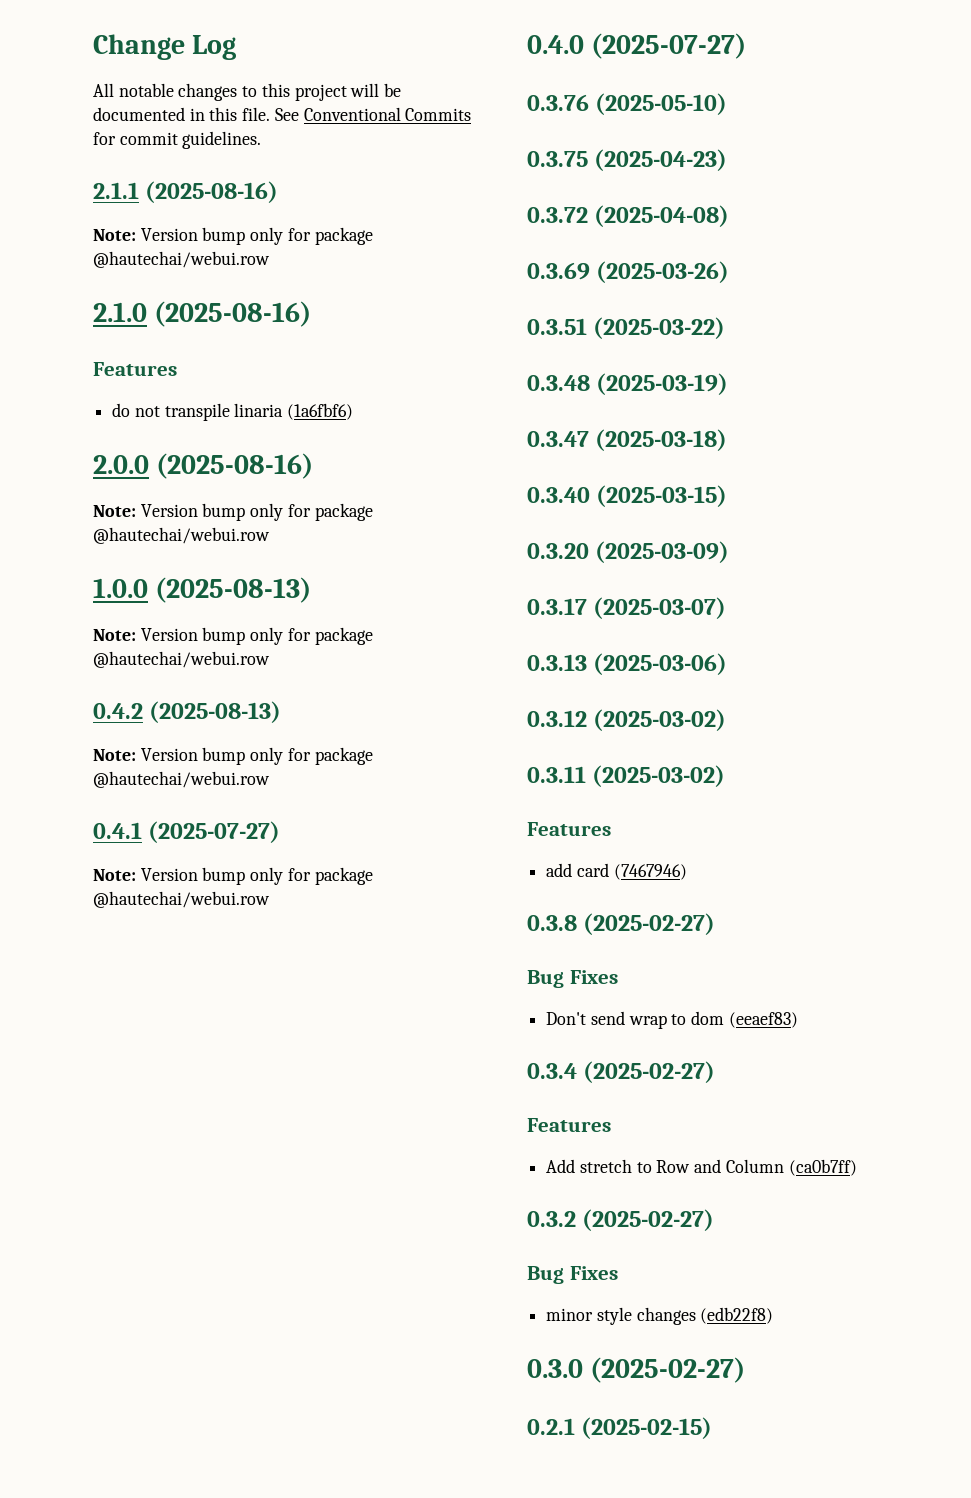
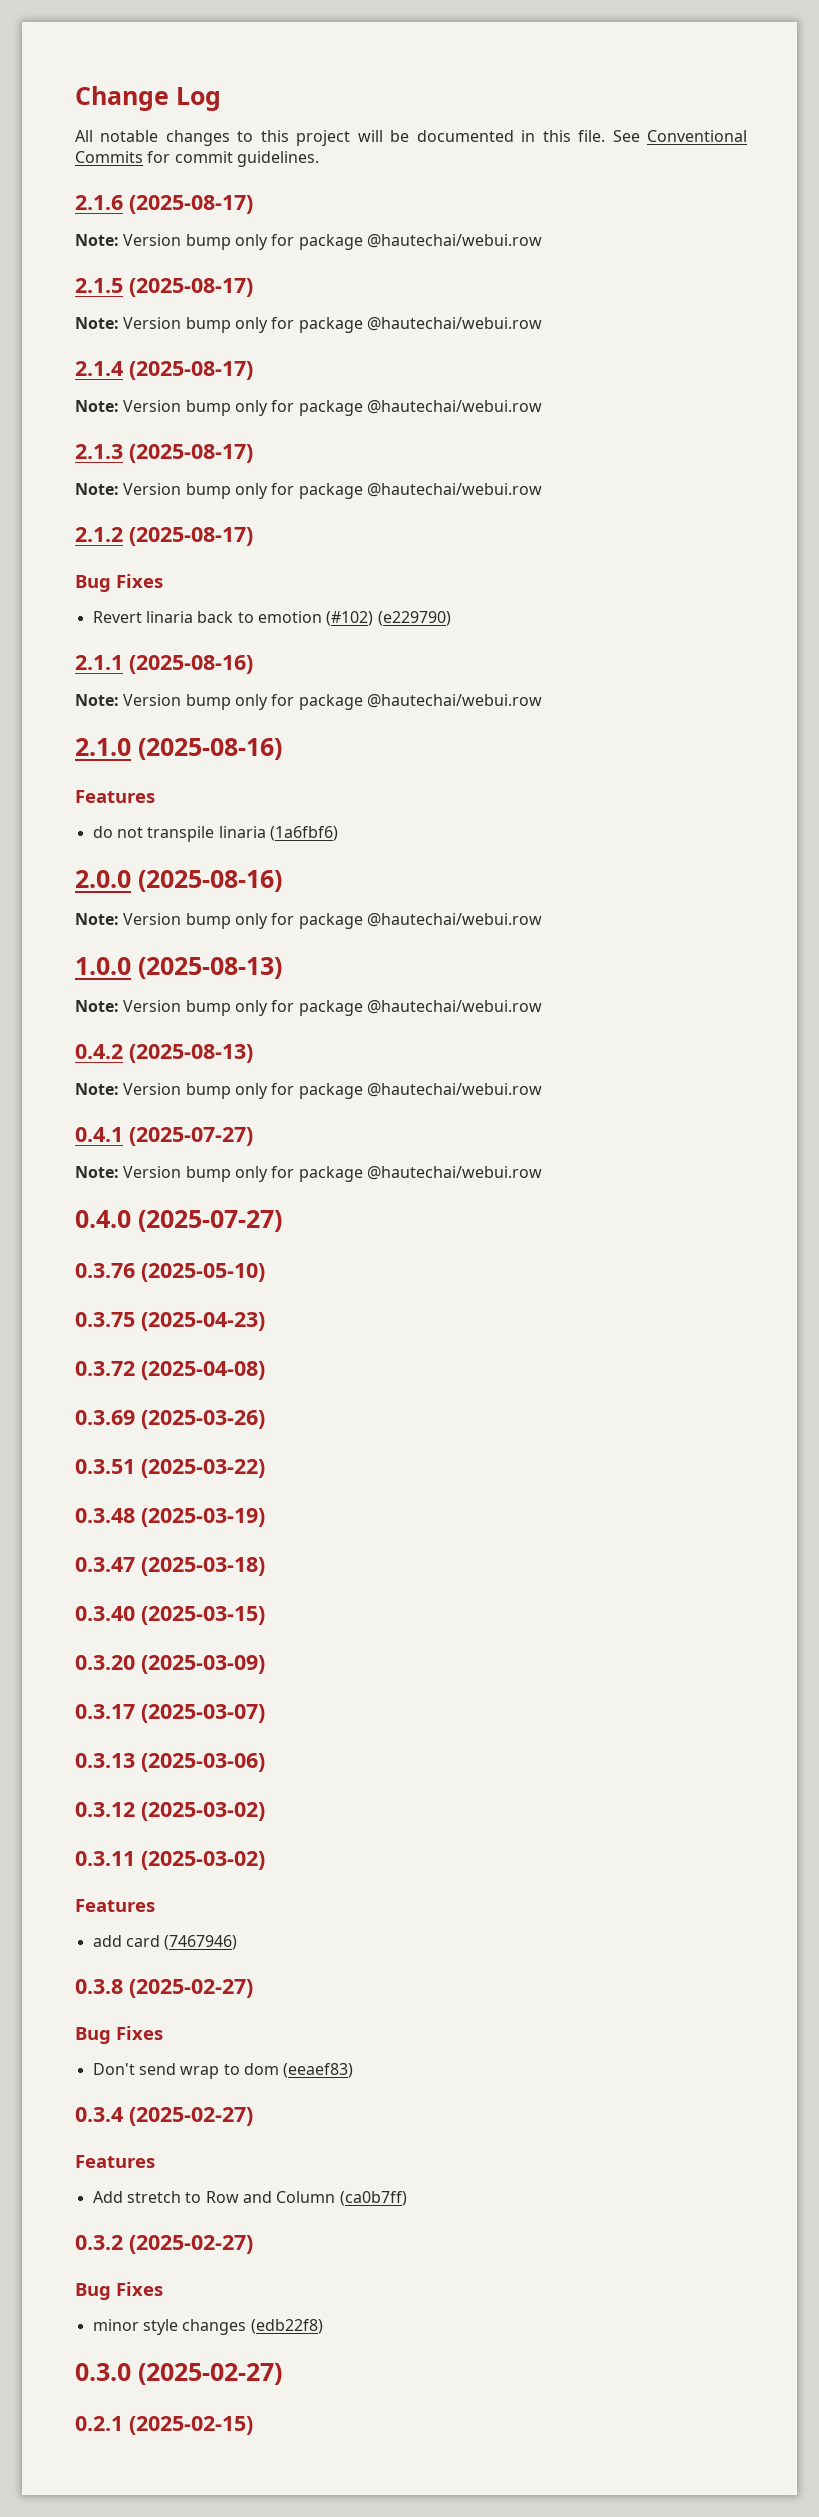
(262, 140) none -> [75,195,253,214] [75,234,542,250] [75,278,253,297] [75,317,542,333] [75,361,253,380] [75,400,542,416] [75,444,253,463] [75,483,542,499] [75,527,253,546] [75,574,163,592] [92,611,451,626] // 2.1.6 (2025-08-17) // Note: Version bump only for package @hautechai/webui.row // 2.1.5 (2025-08-17) // Note: Version bump only for package @hautechai/webui.row // 2.1.4 (2025-08-17) // Note: Version bump only for package @hautechai/webui.row // 2.1.3 (2025-08-17) // Note: Version bump only for package @hautechai/webui.row // 2.1.2 (2025-08-17) // Bug Fixes // Revert linaria back to emotion (#102) (e229790)

